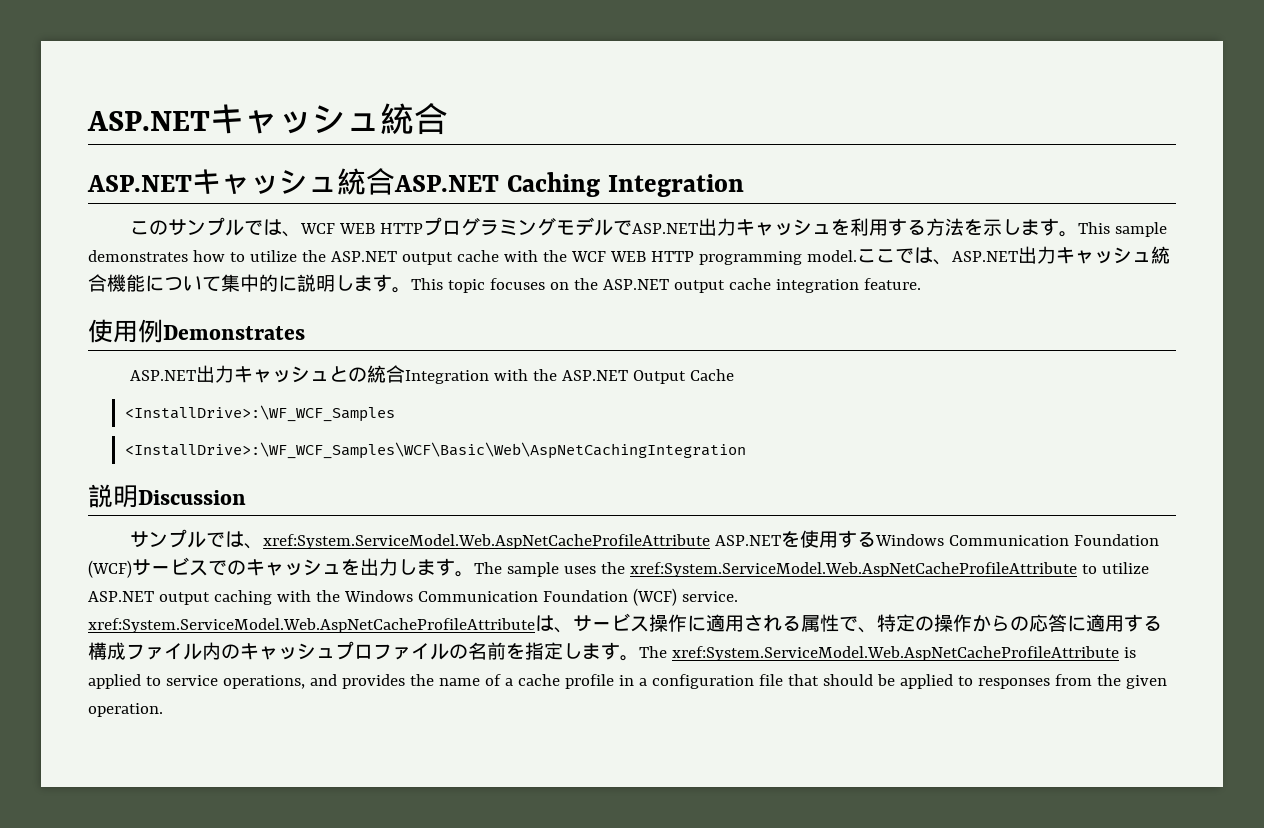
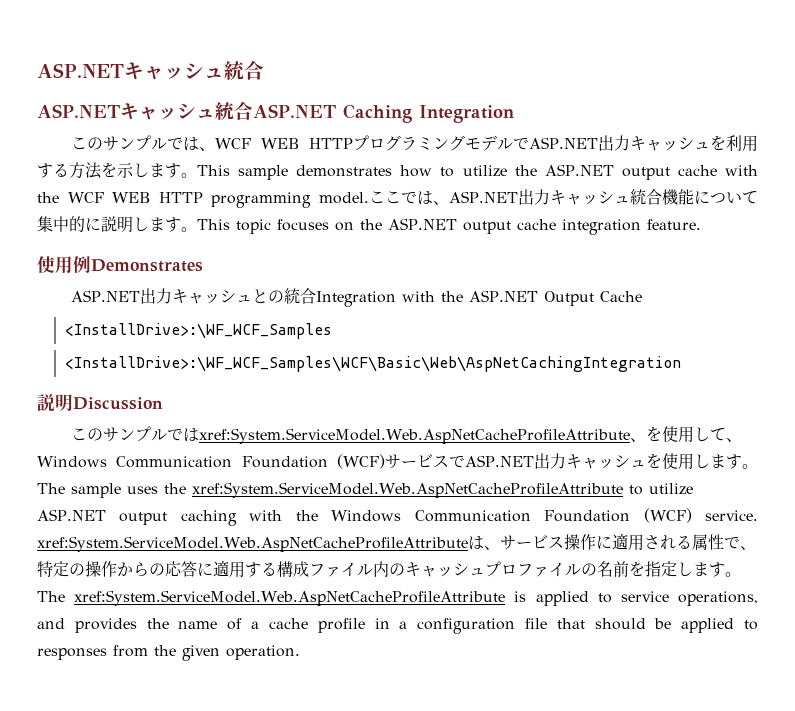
[129,529,876,549] サンプルでは、xref:System.ServiceModel.Web.AspNetCacheProfileAttribute ASP.NETを使用する -> [70,426,742,444] このサンプルではxref:System.ServiceModel.Web.AspNetCacheProfileAttribute、を使用して、
[227,558,398,576] のキャッシュを出力 -> [465,453,694,470] ASP.NET出力キャッシュを使用

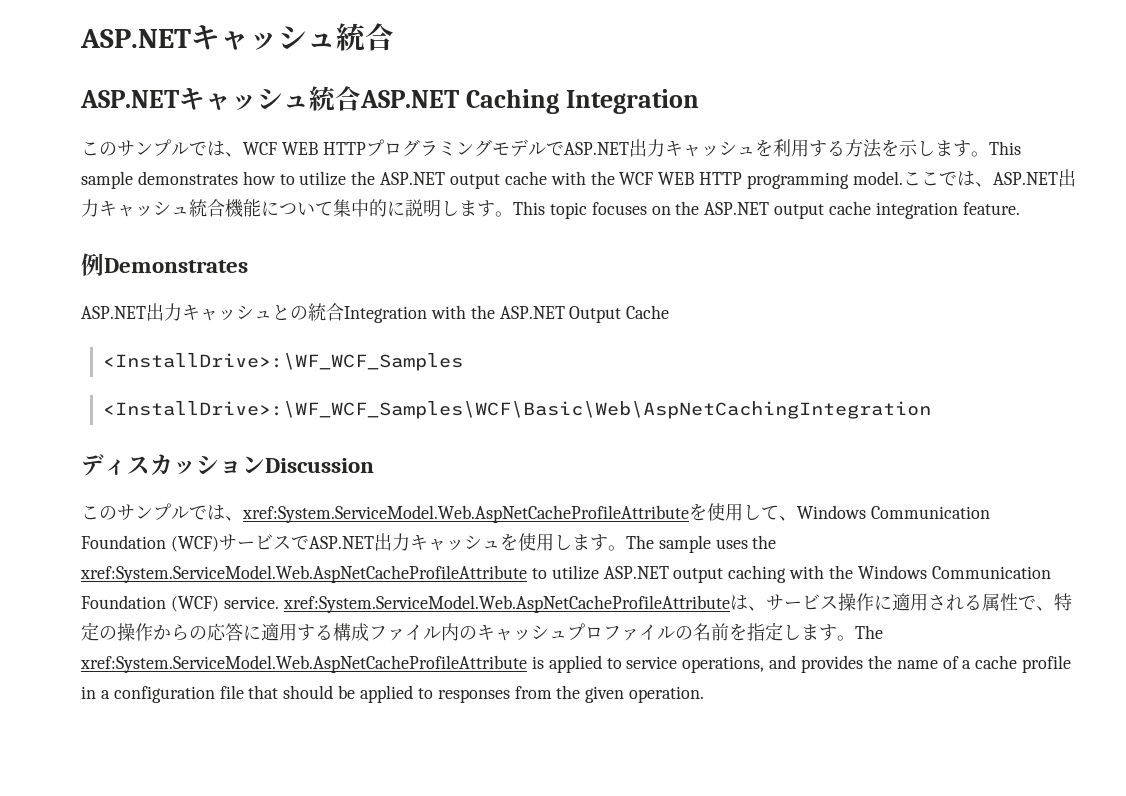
[37,256,73,274] 使用 -> (1020, 208) none
[37,394,73,412] 説明 -> [81,454,265,476] ディスカッション
[198,428,646,444] xref:System.ServiceModel.Web.AspNetCacheProfileAttribute、 -> [225,505,689,523] 、xref:System.ServiceModel.Web.AspNetCacheProfileAttribute

